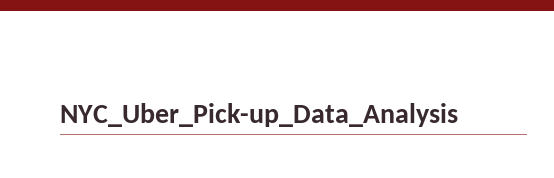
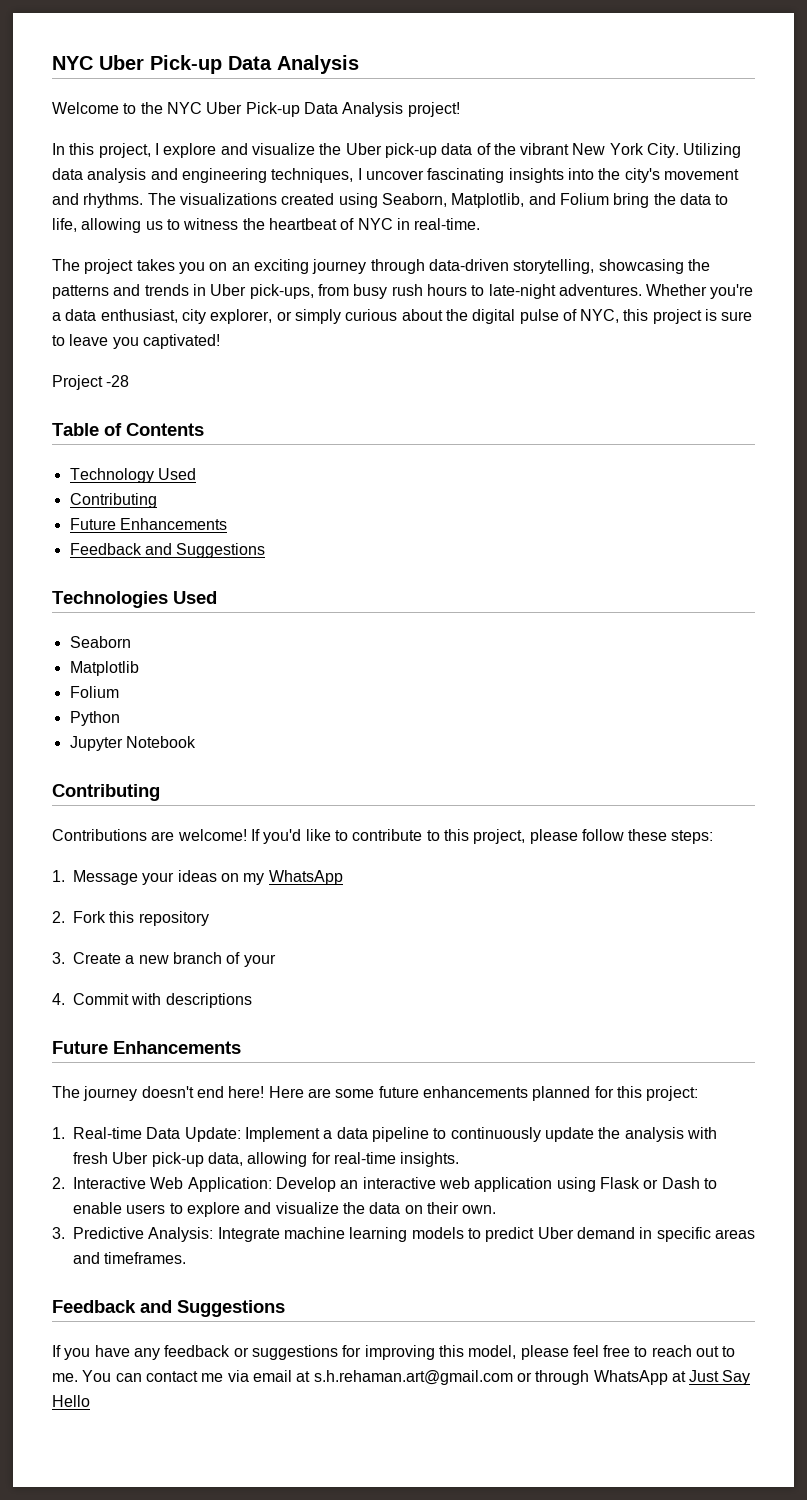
[60,103,458,127] NYC_Uber_Pick-up_Data_Analysis -> [52,55,359,74] [52,102,460,117] [52,143,742,158] [52,168,739,183] [52,193,729,208] [52,218,481,233] [52,259,710,274] [52,284,754,299] [52,309,753,324] [52,334,220,349] [52,375,130,390] [52,423,204,436] [69,468,196,483] [69,493,157,508] [69,518,227,530] [69,543,266,558] [52,591,217,608] [69,636,131,648] [69,661,139,676] [69,686,119,698] [69,711,120,726] [69,736,196,751] [52,784,160,801] [52,829,714,844] [52,870,343,885] [52,911,209,926] [52,952,276,967] [52,993,252,1008] [52,1041,241,1054] [52,1086,699,1101] [52,1127,717,1142] [73,1152,460,1167] [52,1177,717,1192] [73,1202,497,1217] [52,1227,755,1242] [73,1252,187,1264] [52,1300,285,1317] [52,1345,736,1360] [52,1370,751,1385] [52,1395,90,1407] NYC Uber Pick-up Data Analysis // Welcome to the NYC Uber Pick-up Data Analysis project! // In this project, I explore and visualize the Uber pick-up data of the vibrant New York City. Utilizing data analysis and engineering techniques, I uncover fascinating insights into the city's movement and rhythms. The visualizations created using Seaborn, Matplotlib, and Folium bring the data to life, allowing us to witness the heartbeat of NYC in real-time. // The project takes you on an exciting journey through data-driven storytelling, showcasing the patterns and trends in Uber pick-ups, from busy rush hours to late-night adventures. Whether you're a data enthusiast, city explorer, or simply curious about the digital pulse of NYC, this project is sure to leave you captivated! // Project -28 // Table of Contents // Technology Used // Contributing // Future Enhancements // Feedback and Suggestions // Technologies Used // Seaborn // Matplotlib // Folium // Python // Jupyter Notebook // Contributing // Contributions are welcome! If you'd like to contribute to this project, please follow these steps: // 1. Message your ideas on my WhatsApp // 2. Fork this repository // 3. Create a new branch of your // 4. Commit with descriptions // Future Enhancements // The journey doesn't end here! Here are some future enhancements planned for this project: // 1. Real-time Data Update: Implement a data pipeline to continuously update the analysis with fresh Uber pick-up data, allowing for real-time insights. // 2. Interactive Web Application: Develop an interactive web application using Flask or Dash to enable users to explore and visualize the data on their own. // 3. Predictive Analysis: Integrate machine learning models to predict Uber demand in specific areas and timeframes. // Feedback and Suggestions // If you have any feedback or suggestions for improving this model, please feel free to reach out to me. You can contact me via email at s.h.rehaman.art@gmail.com or through WhatsApp at Just Say Hello

